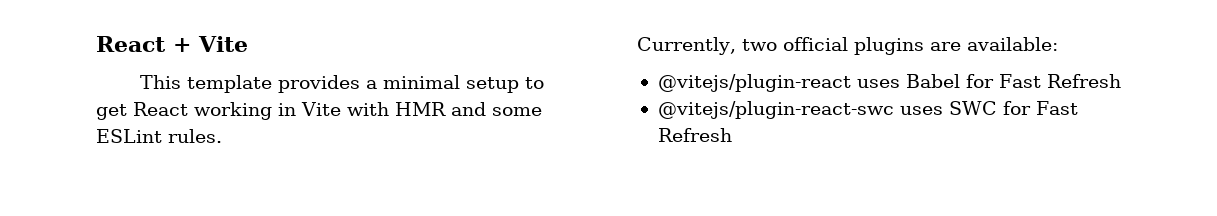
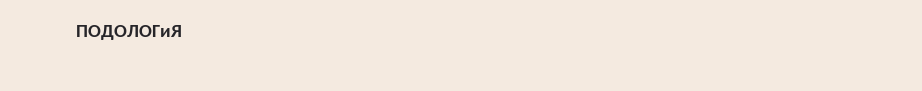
[96,36,248,52] [140,75,545,93] [96,102,542,120] [96,129,222,143] [637,37,1058,55] [657,74,1121,92] [657,101,1078,119] [657,128,732,142] React + Vite // This template provides a minimal setup to get React working in Vite with HMR and some ESLint rules. // Currently, two official plugins are available: // @vitejs/plugin-react uses Babel for Fast Refresh // @vitejs/plugin-react-swc uses SWC for Fast Refresh -> [76,25,182,40] ПОДОЛОГиЯ

